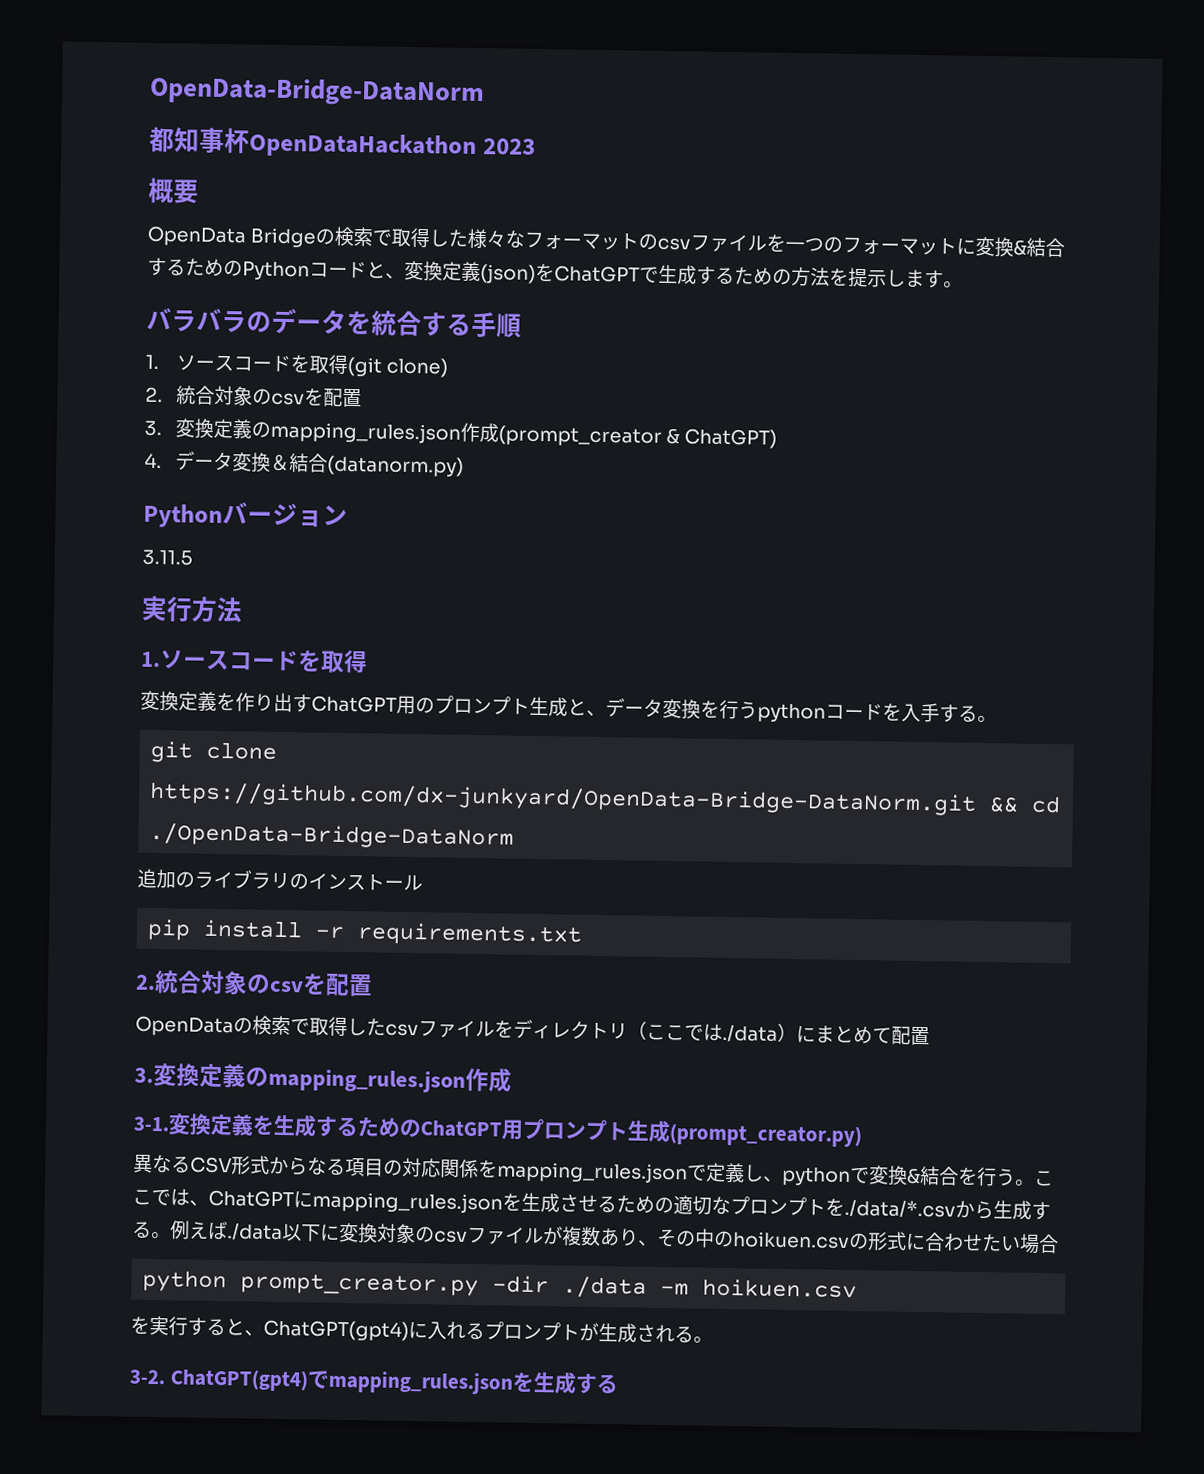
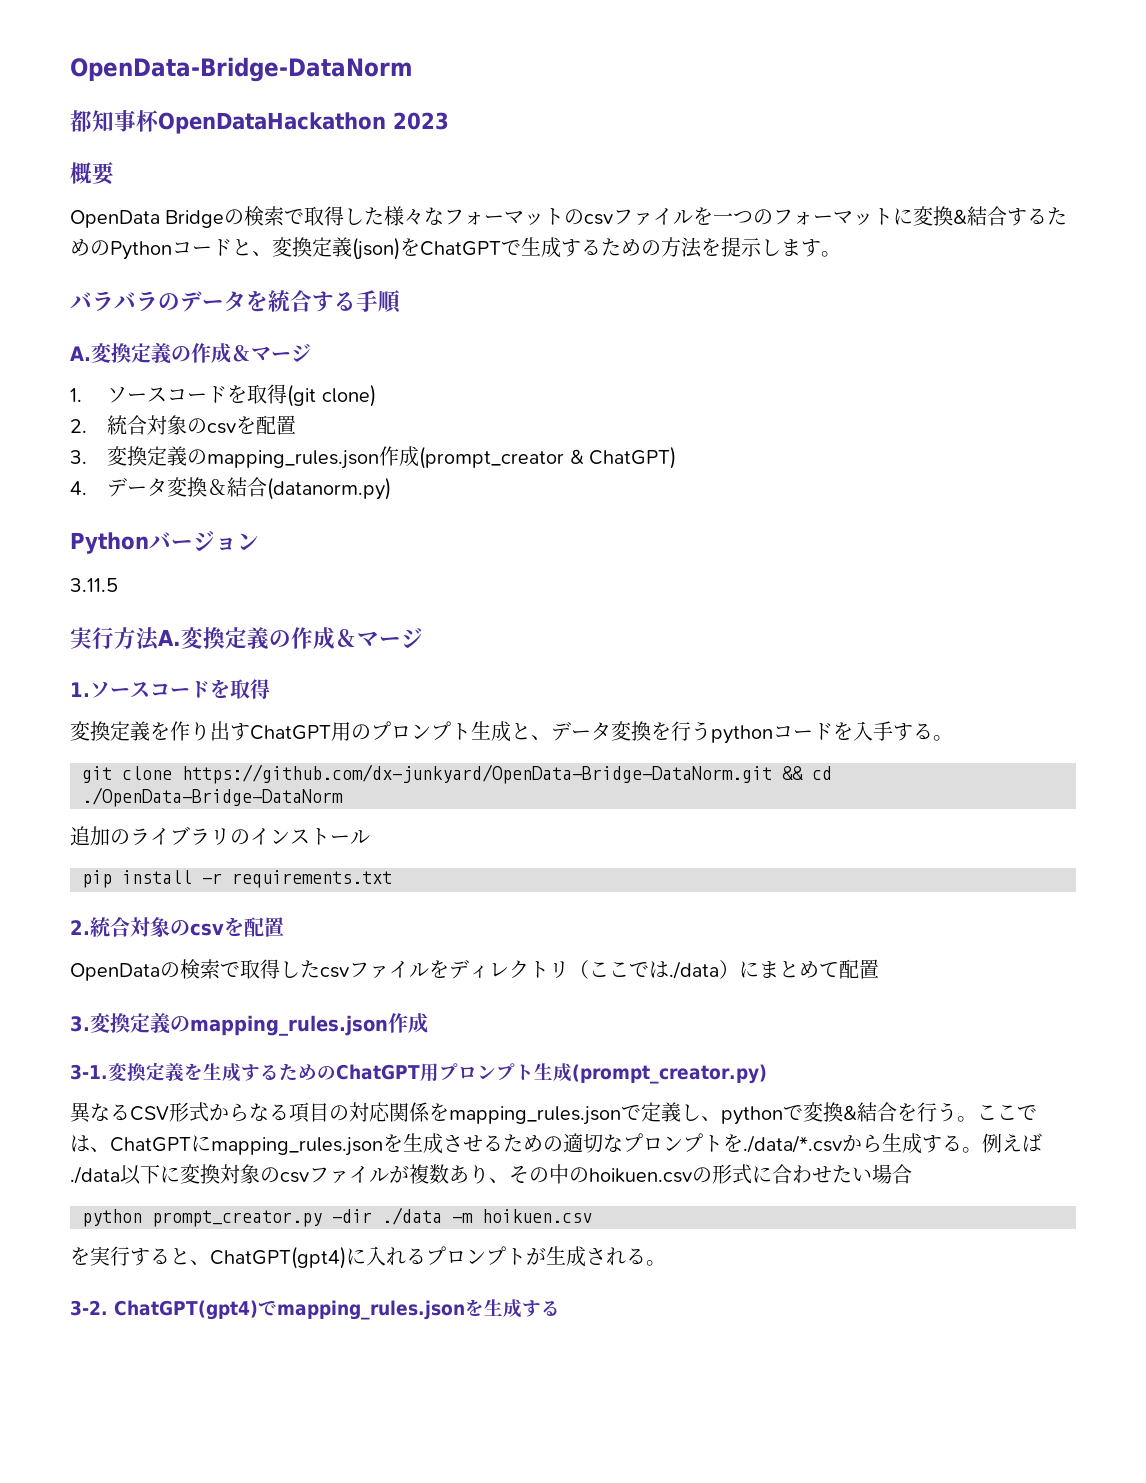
(522, 325) none -> [70,342,311,364] // A.変換定義の作成＆マージ
(243, 609) none -> [158,627,423,650] A.変換定義の作成＆マージ

